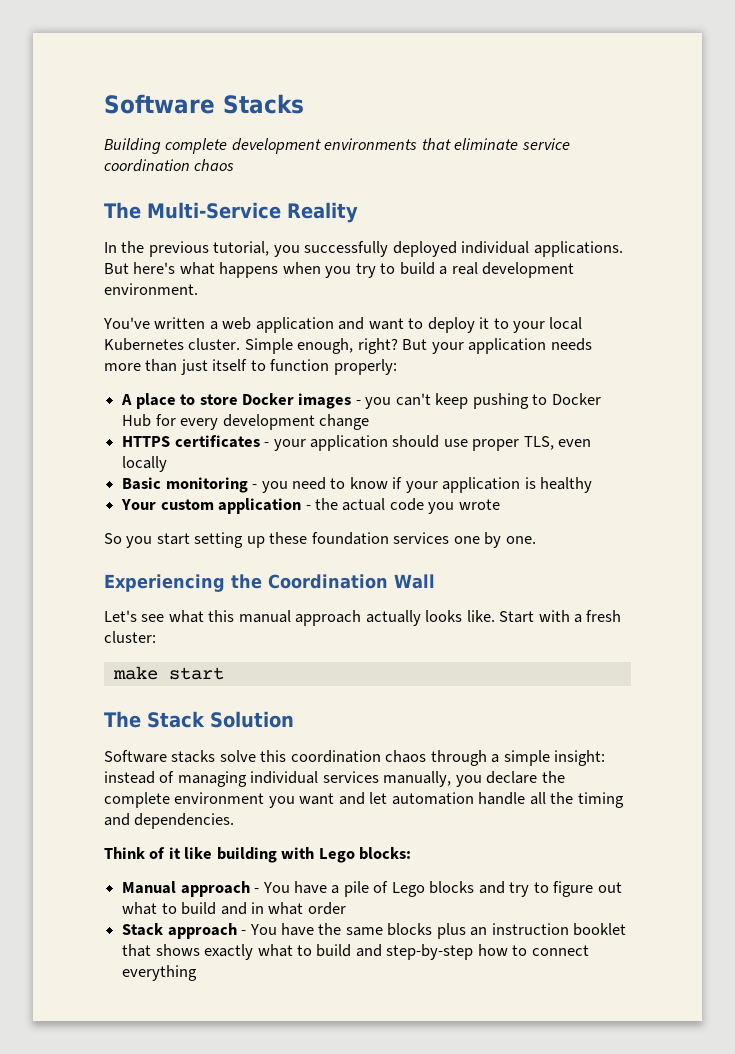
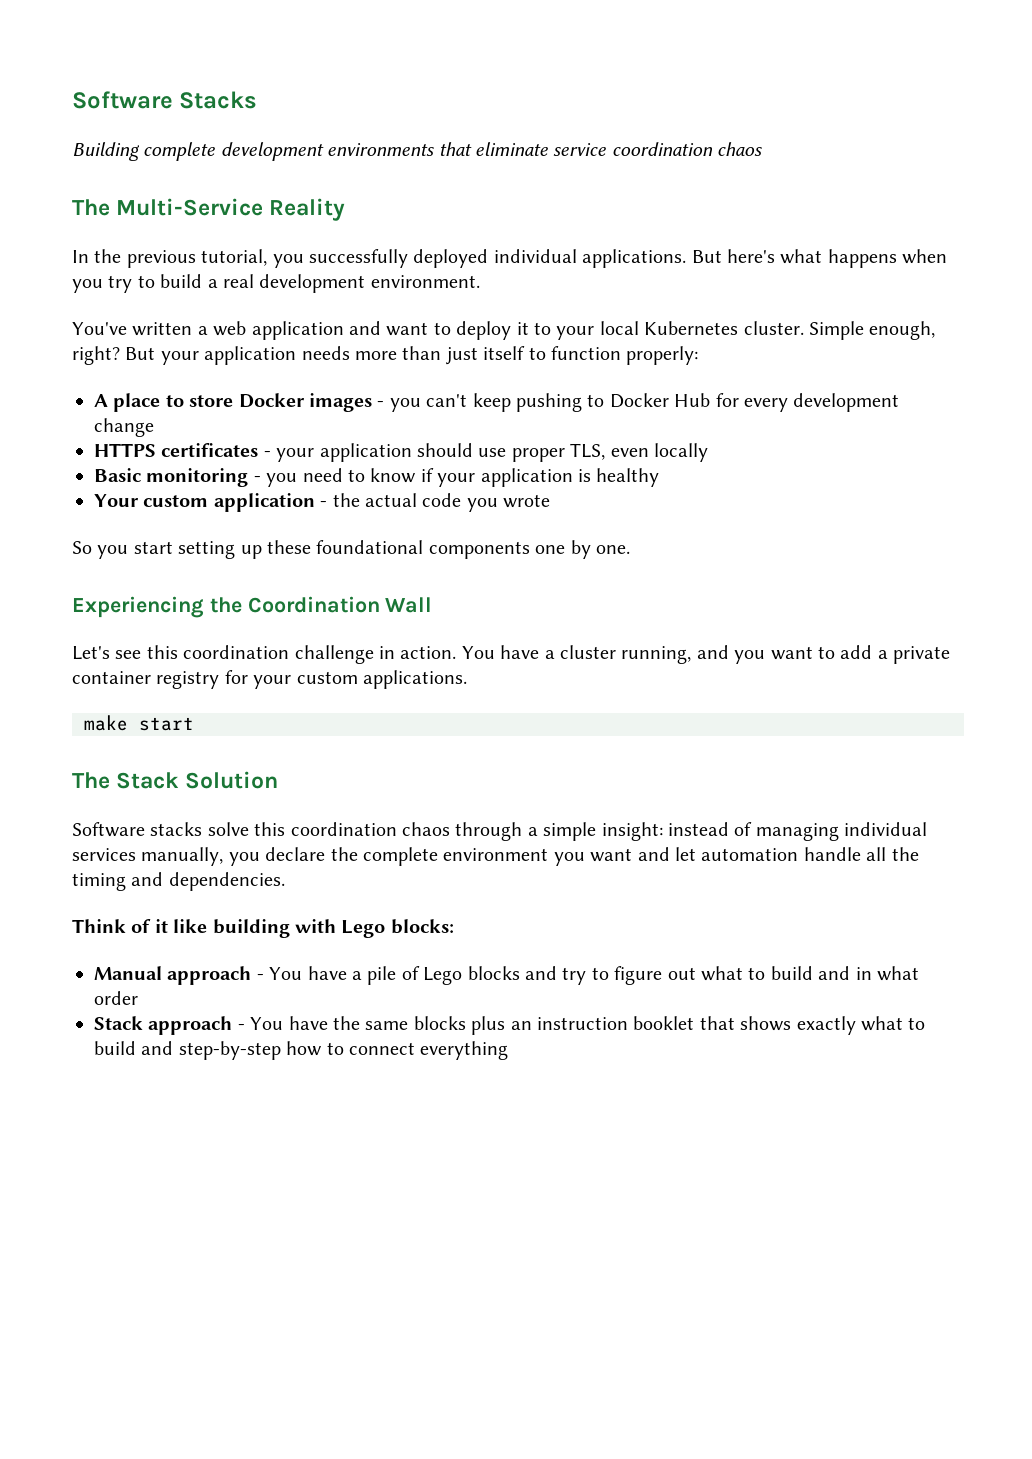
[311,532,450,545] foundation services -> [316,540,530,559] foundational components
[168,610,622,626] [104,631,156,643] what this manual approach actually looks like. Start with a fresh cluster: -> [146,645,951,664] [72,670,467,689] this coordination challenge in action. You have a cluster running, and you want to add a private container registry for your custom applications.

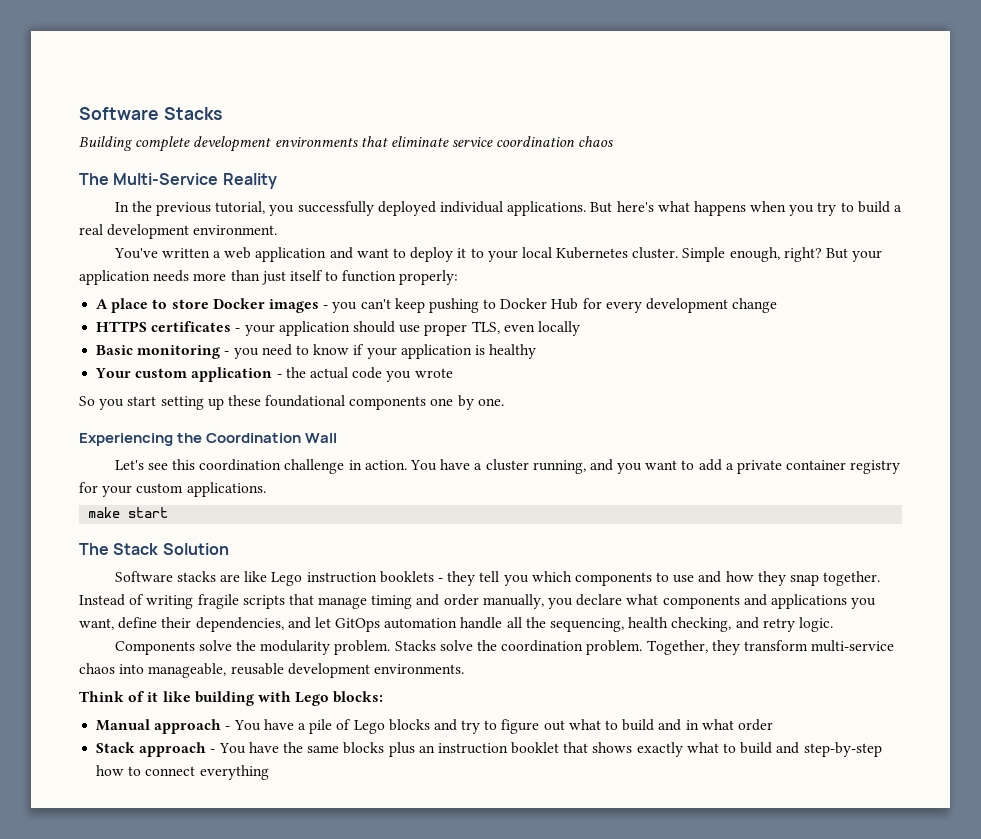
[207,822,928,841] [72,847,633,866] solve this coordination chaos through a simple insight: instead of managing individual services manually, you declare the complete environment you want -> [220,571,881,586] [79,594,877,609] [79,617,284,632] are like Lego instruction booklets - they tell you which components to use and how they snap together. Instead of writing fragile scripts that manage timing and order manually, you declare what components and applications you want, define their dependencies,
(696, 854) none -> [335,618,381,632] GitOps
[72,872,285,891] timing and dependencies. -> [550,617,833,632] [114,640,895,655] [79,663,464,678] sequencing, health checking, and retry logic. // Components solve the modularity problem. Stacks solve the coordination problem. Together, they transform multi-service chaos into manageable, reusable development environments.

